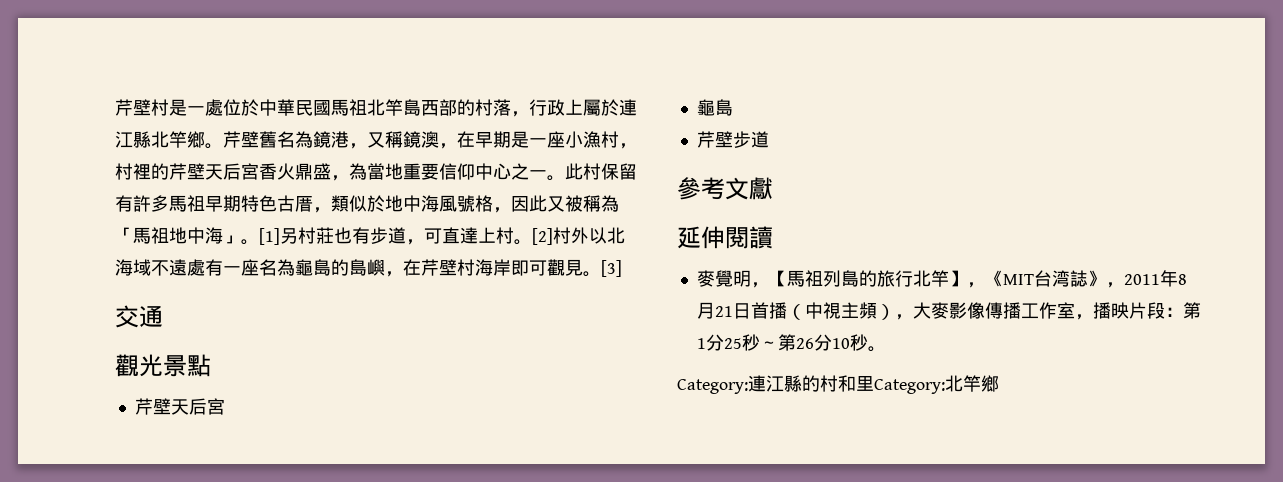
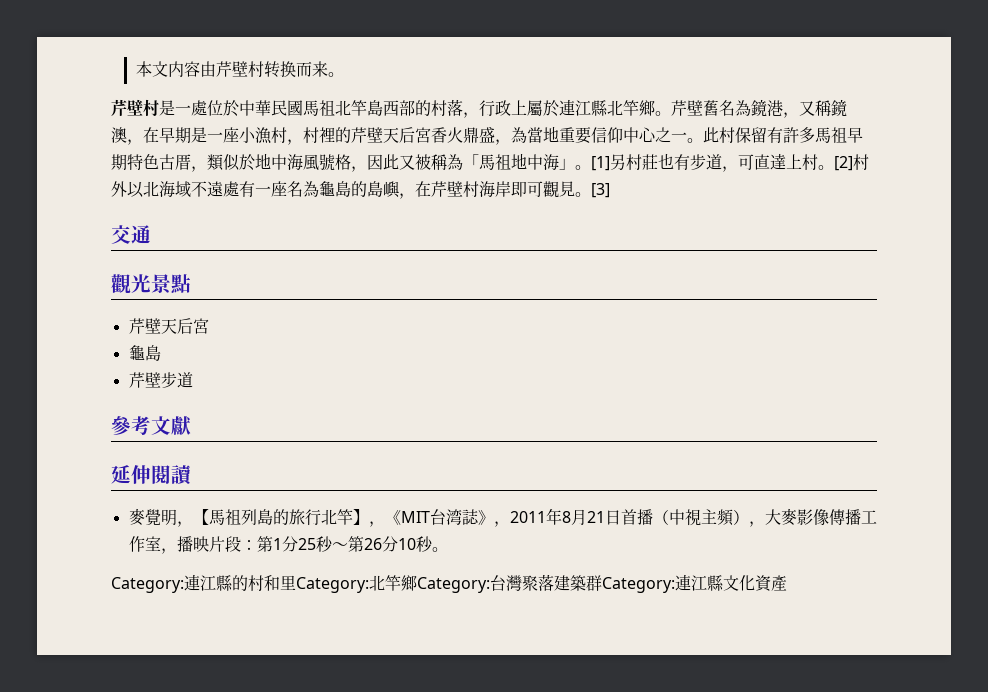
(115, 107) none -> [135,61,344,78] 本文内容由芹壁村转换而来。 //
(999, 383) none -> [417,574,787,593] Category:台灣聚落建築群Category:連江縣文化資產

